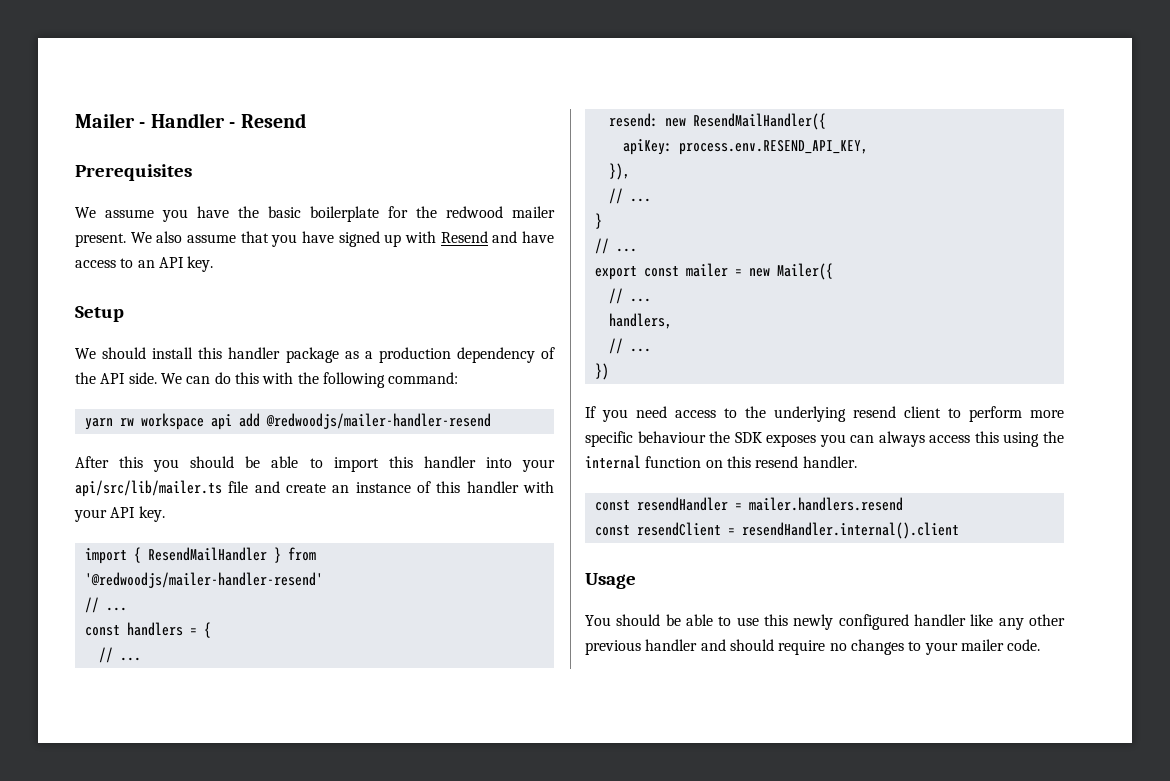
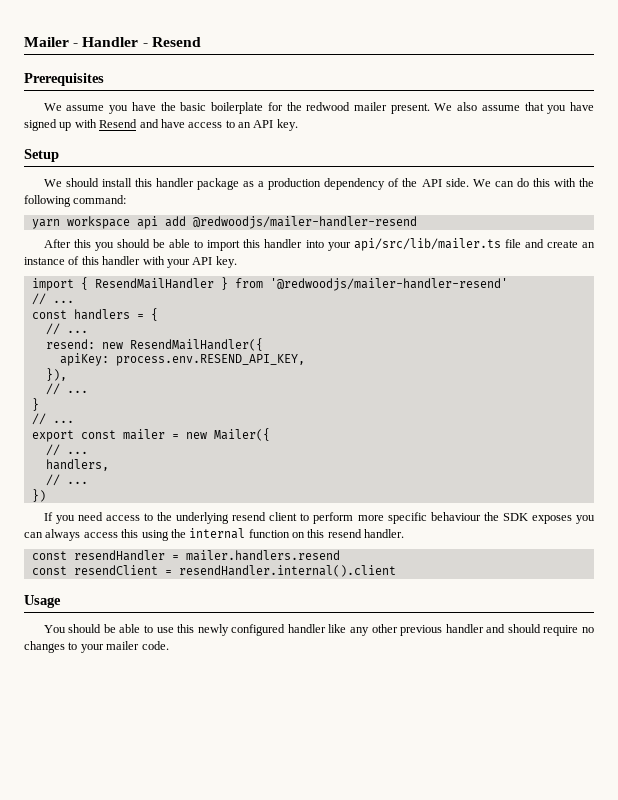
[119,418,134,426] rw -> (60, 224) none

